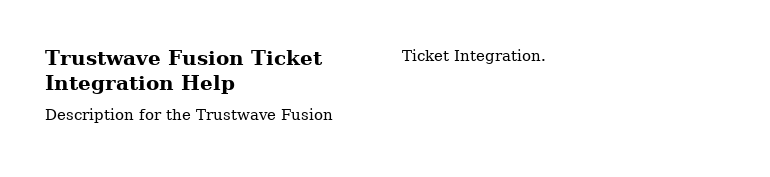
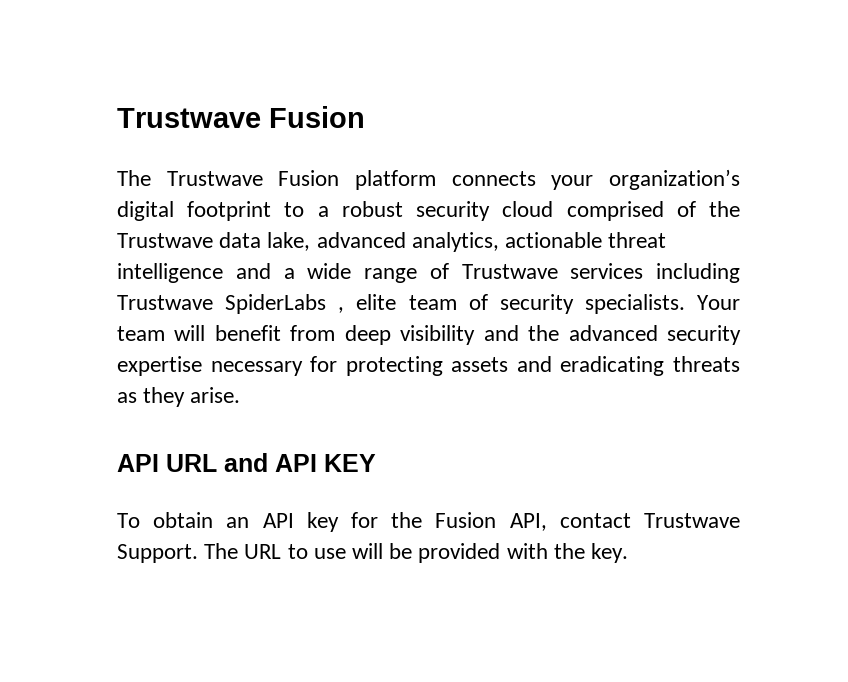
[45,50,323,65] [45,75,235,94] [45,108,333,123] [402,49,546,64] Trustwave Fusion Ticket Integration Help // Description for the Trustwave Fusion Ticket Integration. -> [117,106,365,128] [117,169,740,190] [117,201,740,221] [117,232,667,252] [117,263,740,283] [117,294,740,314] [117,325,742,345] [117,356,740,376] [117,387,241,407] [117,453,376,472] [117,512,740,532] [117,543,629,563] Trustwave Fusion // The Trustwave Fusion platform connects your organization’s digital footprint to a robust security cloud comprised of the Trustwave data lake, advanced analytics, actionable threat intelligence and a wide range of Trustwave services including Trustwave SpiderLabs , elite team of security specialists. Your team will benefit from deep visibility and the advanced security expertise necessary for protecting assets and eradicating threats as they arise. // API URL and API KEY // To obtain an API key for the Fusion API, contact Trustwave Support. The URL to use will be provided with the key.

